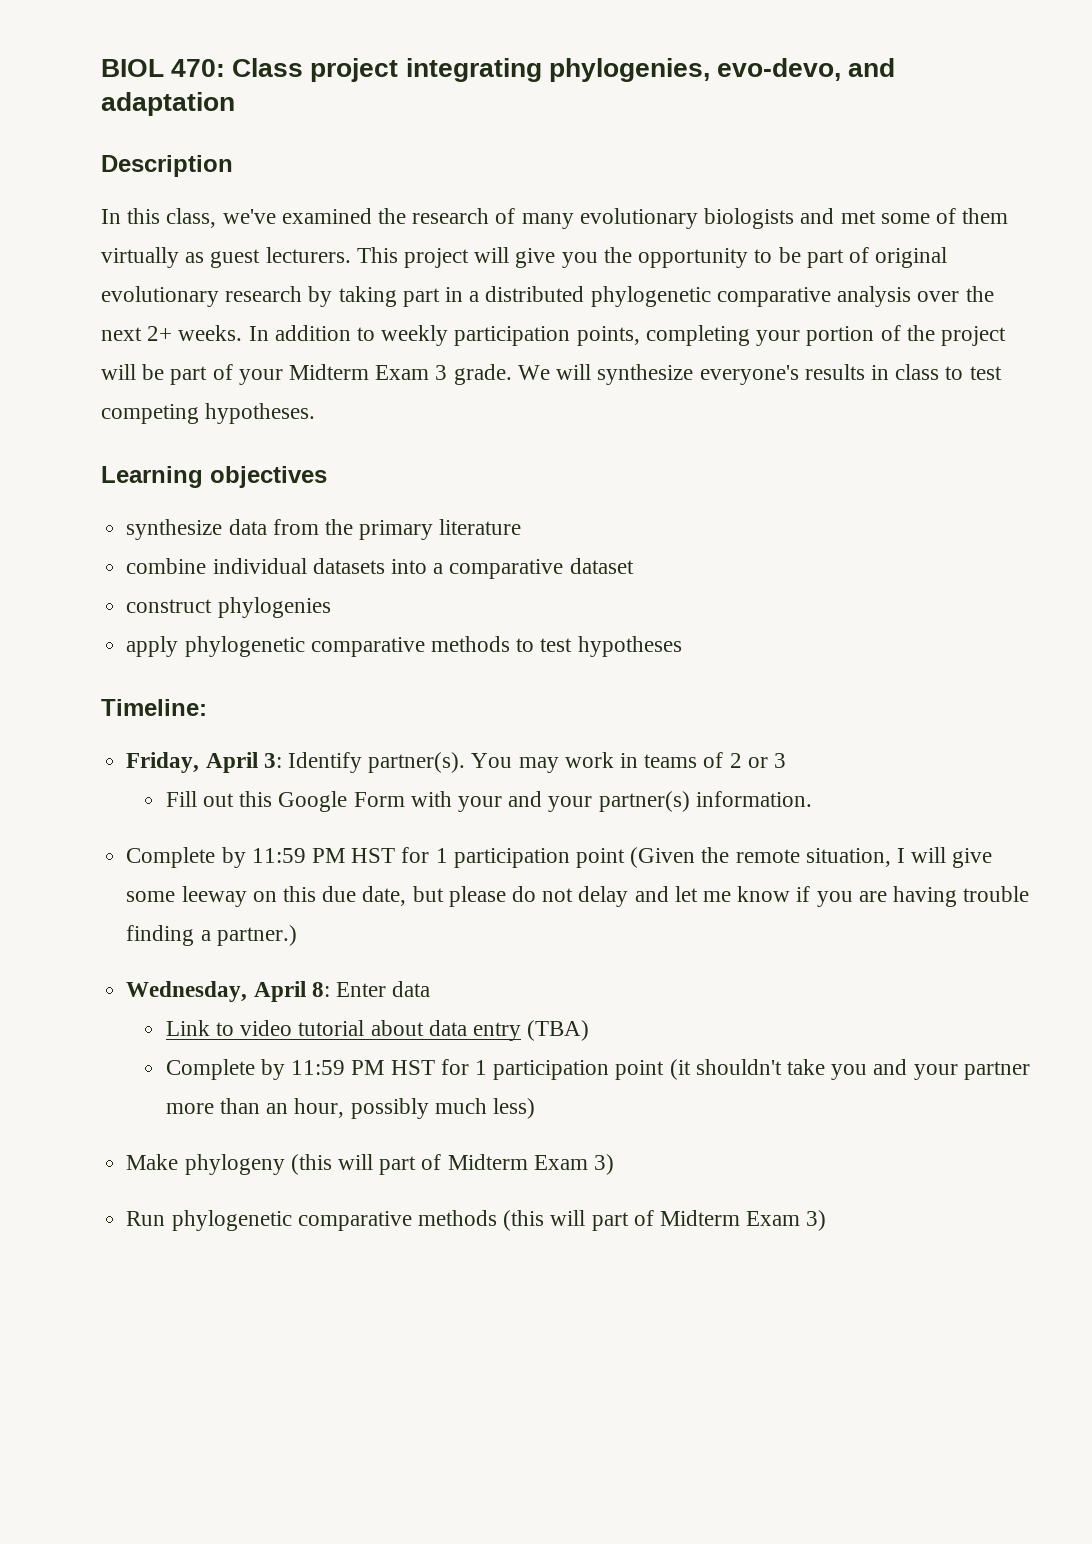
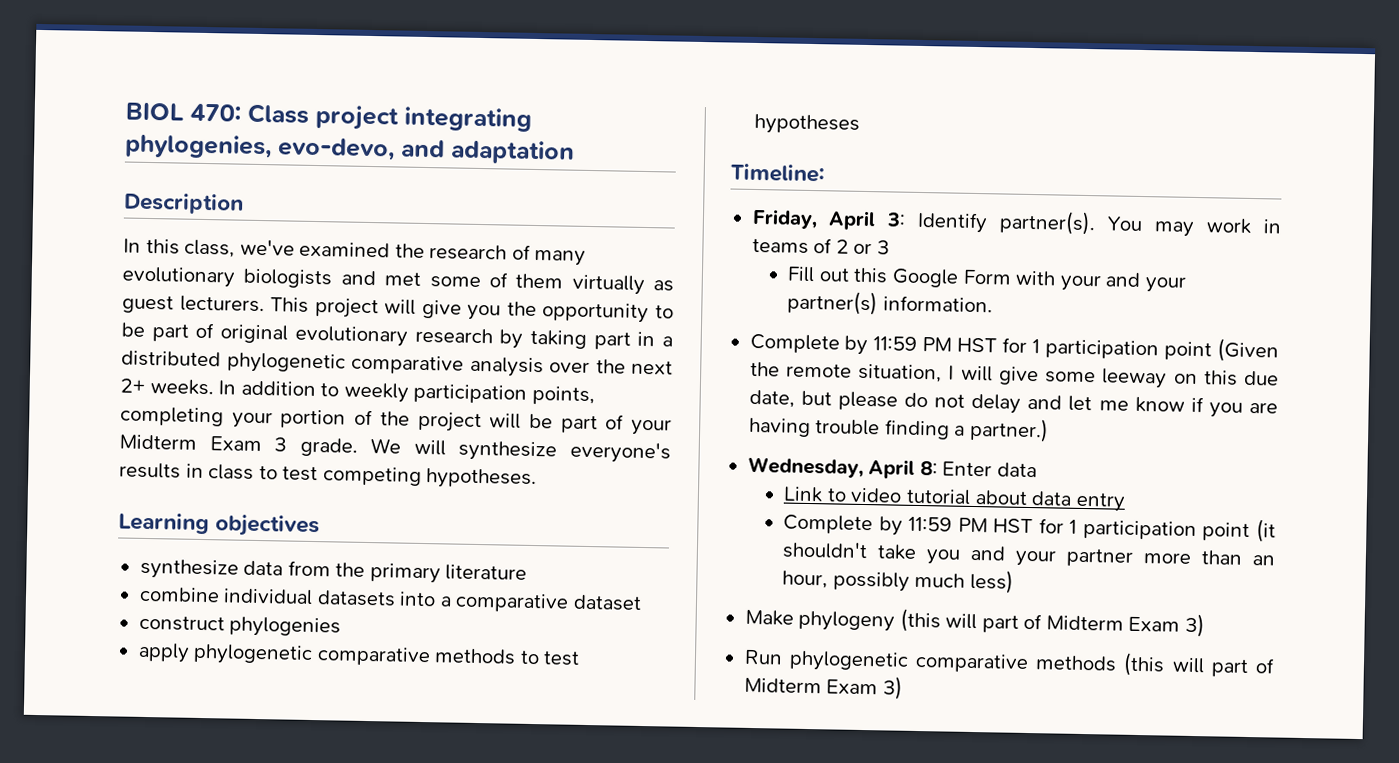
[527,1020,590,1041] (TBA) -> (1126, 502) none

